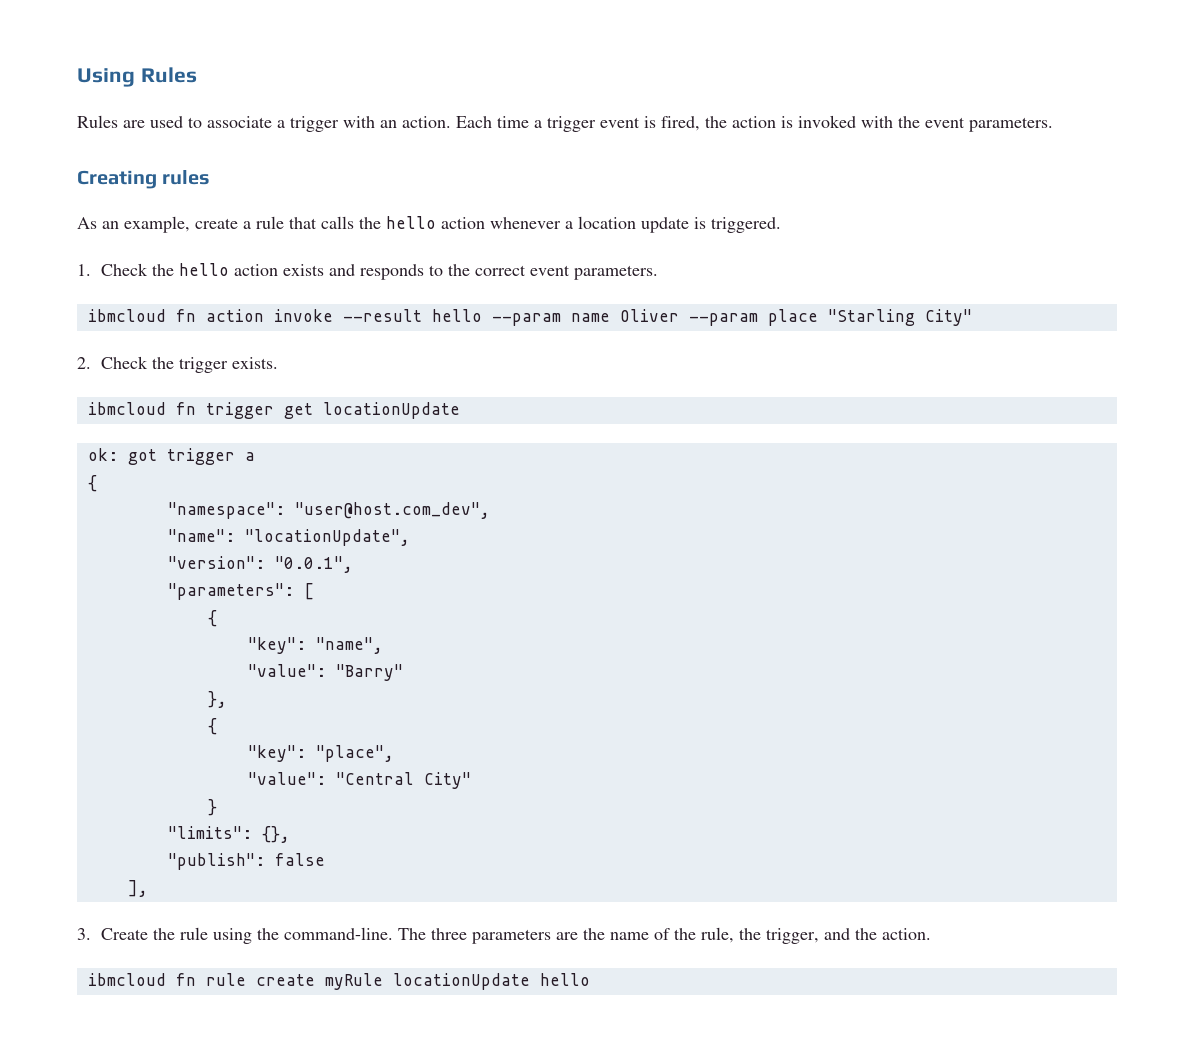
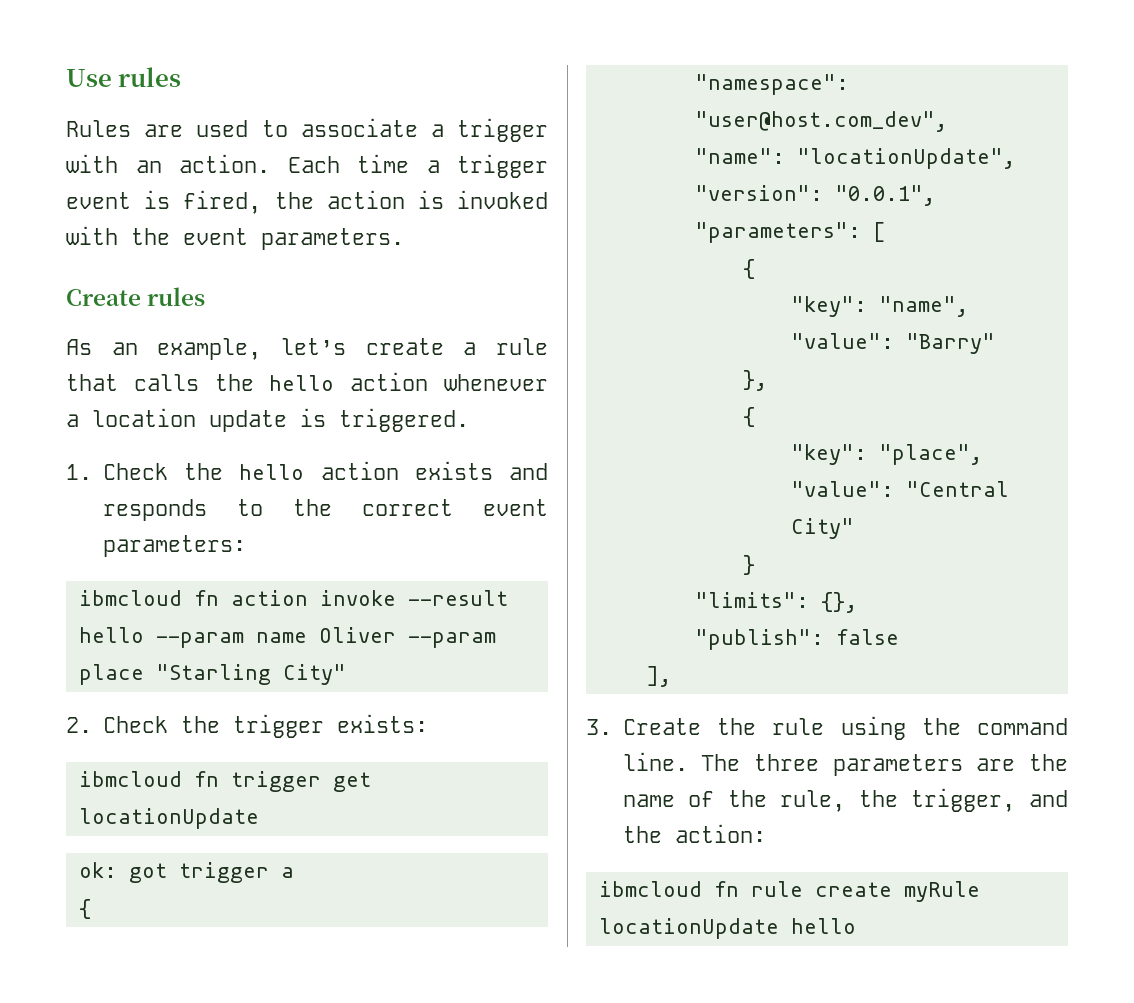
[77,67,197,87] Using Rules -> [66,67,182,87] Use rules
[77,170,157,189] Creating -> [66,289,141,306] Create
(190, 224) none -> [281,338,346,355] let’s
[574,265,659,280] parameters. -> [102,535,246,557] parameters:
[232,357,279,369] exists. -> [336,714,428,733] exists:
[284,927,394,940] command-line. -> [977,718,1068,735] [622,752,688,771] command line.
[882,928,932,940] action. -> [674,824,766,843] action:

